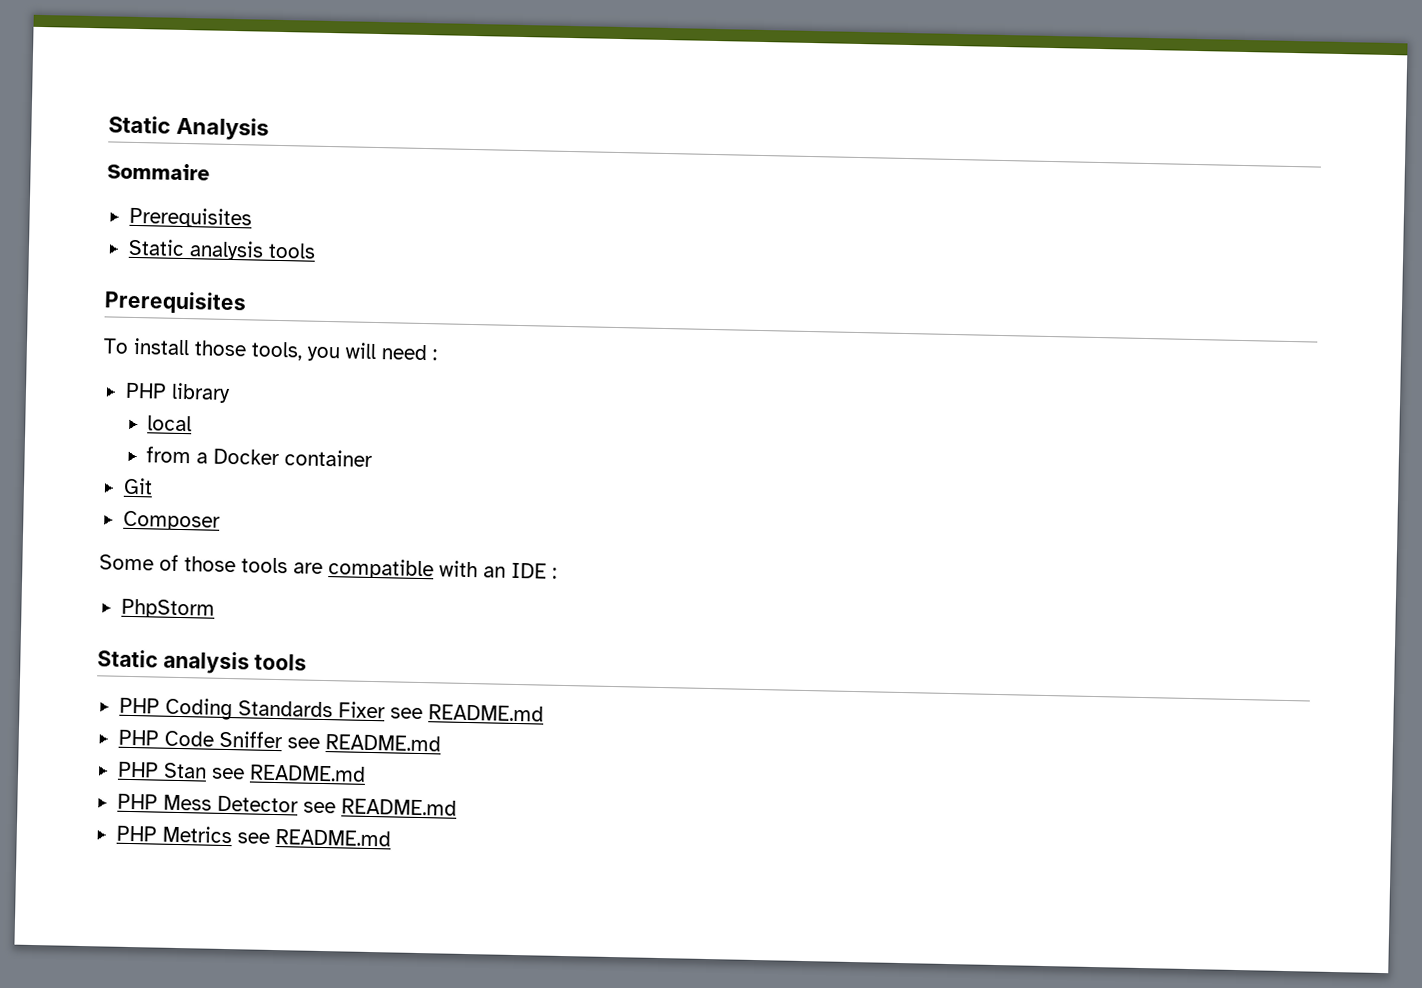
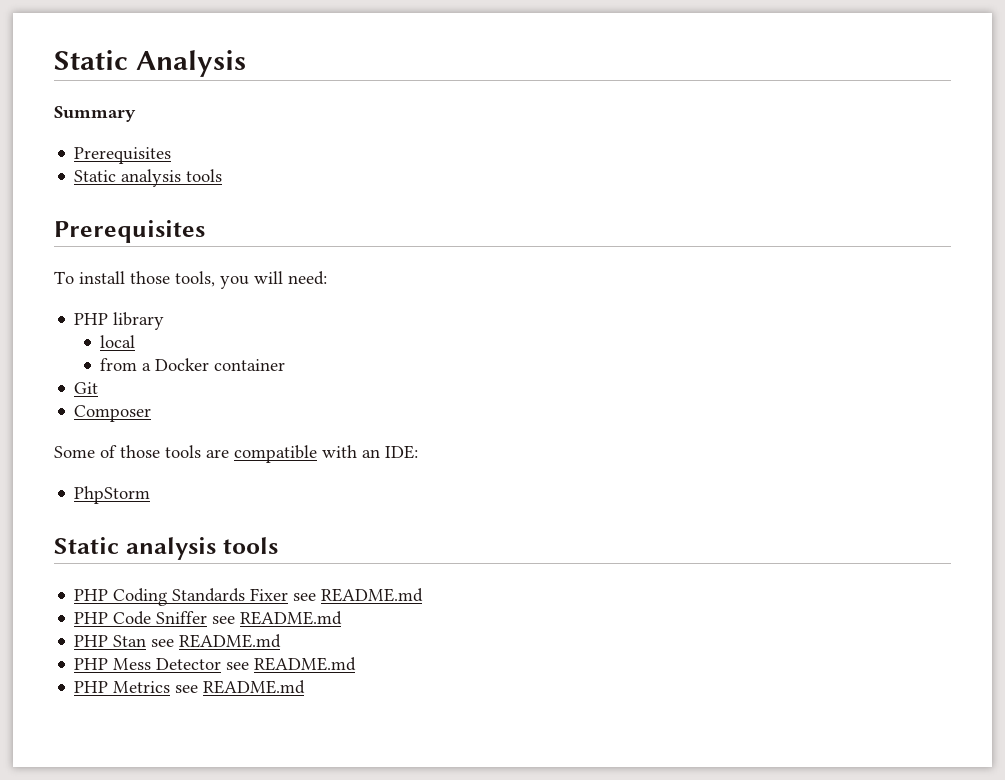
[107,162,210,181] Sommaire -> [54,106,136,122] Summary
[381,344,437,361] need : -> [288,271,327,285] need:
[511,562,557,579] IDE : -> [385,445,418,459] IDE:

